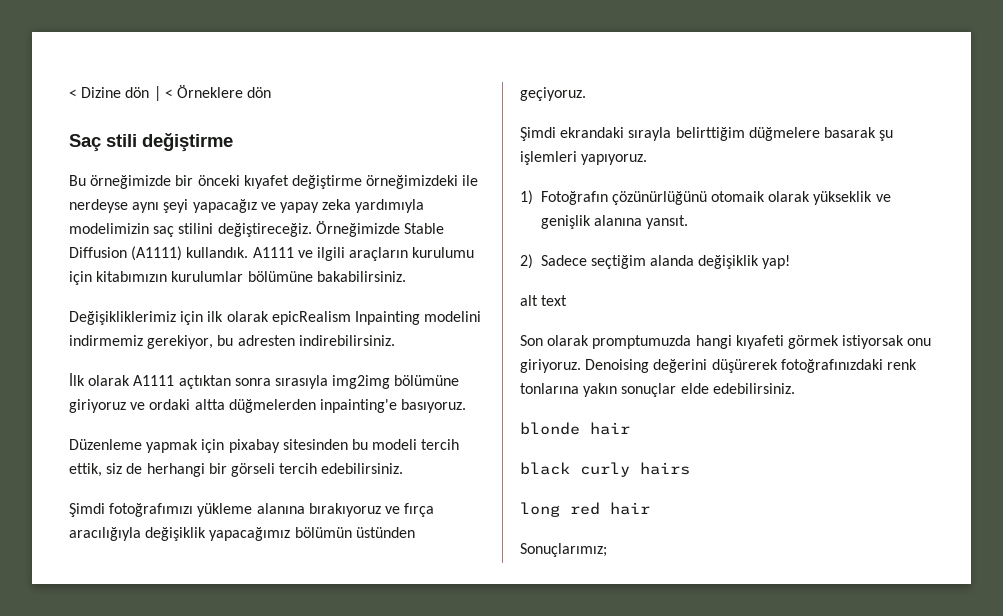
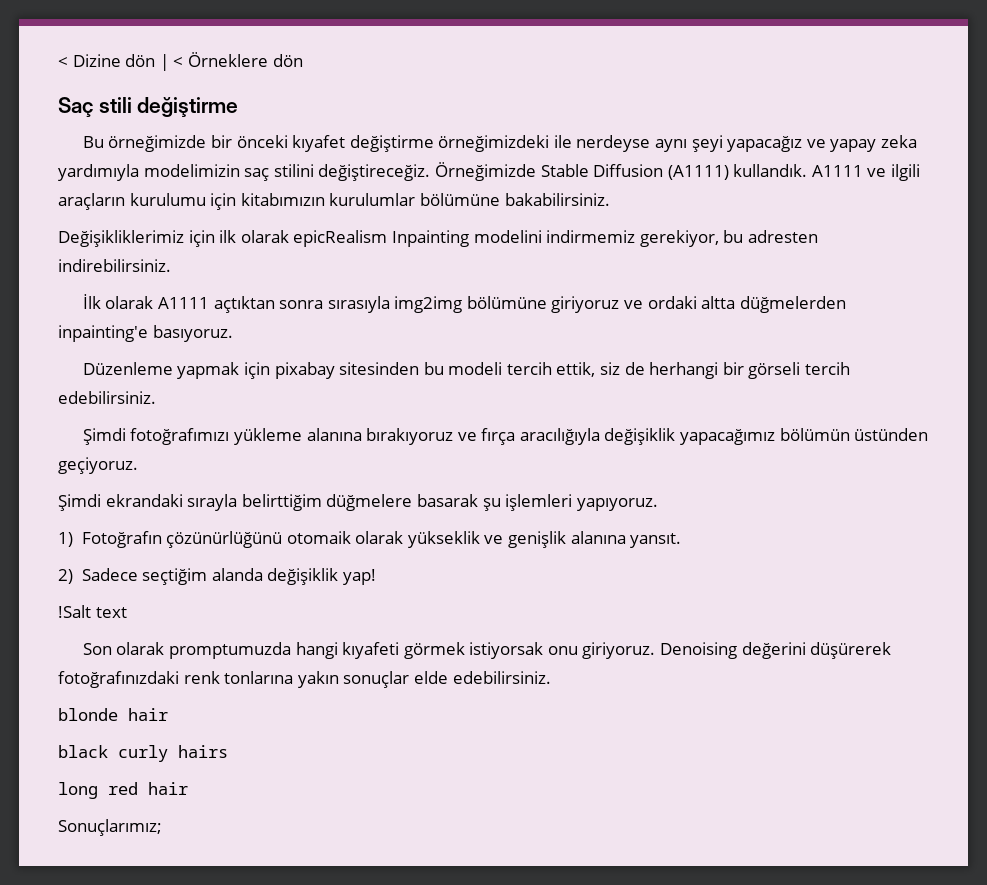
[520,295,538,306] alt -> [58,605,91,618] !Salt

